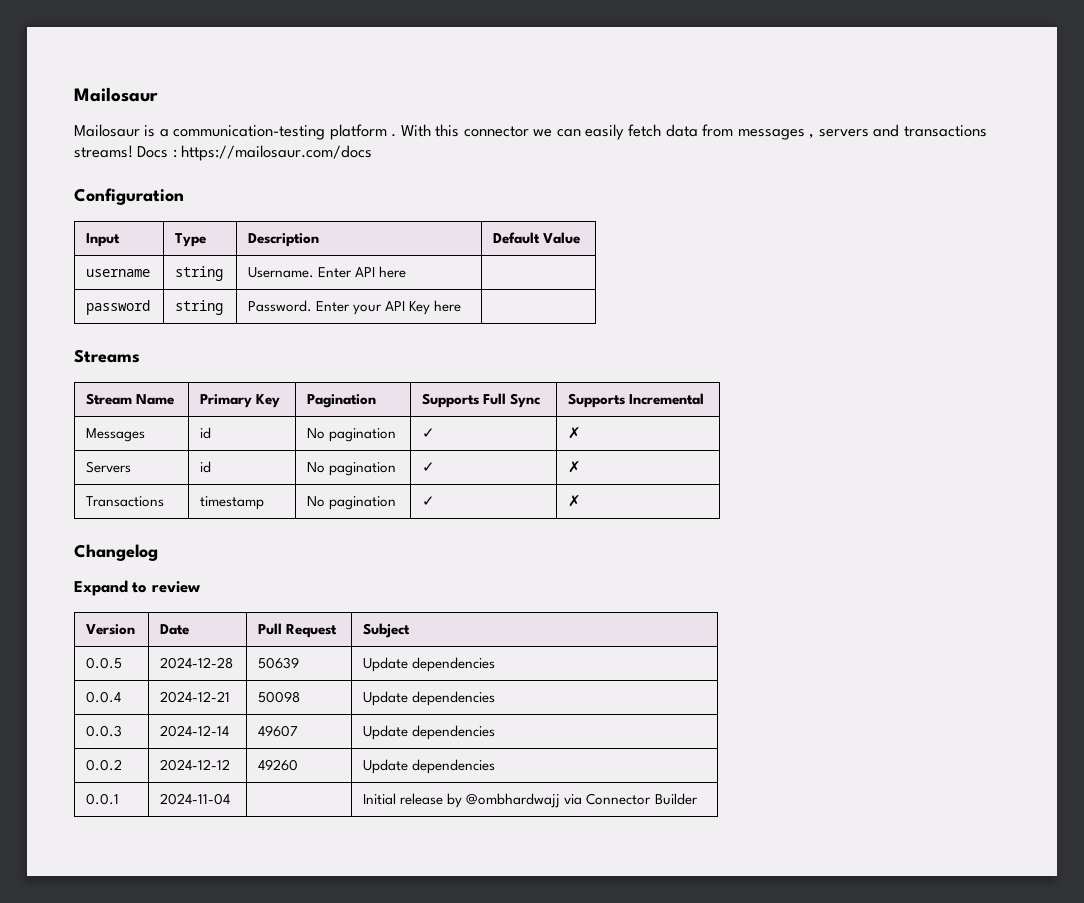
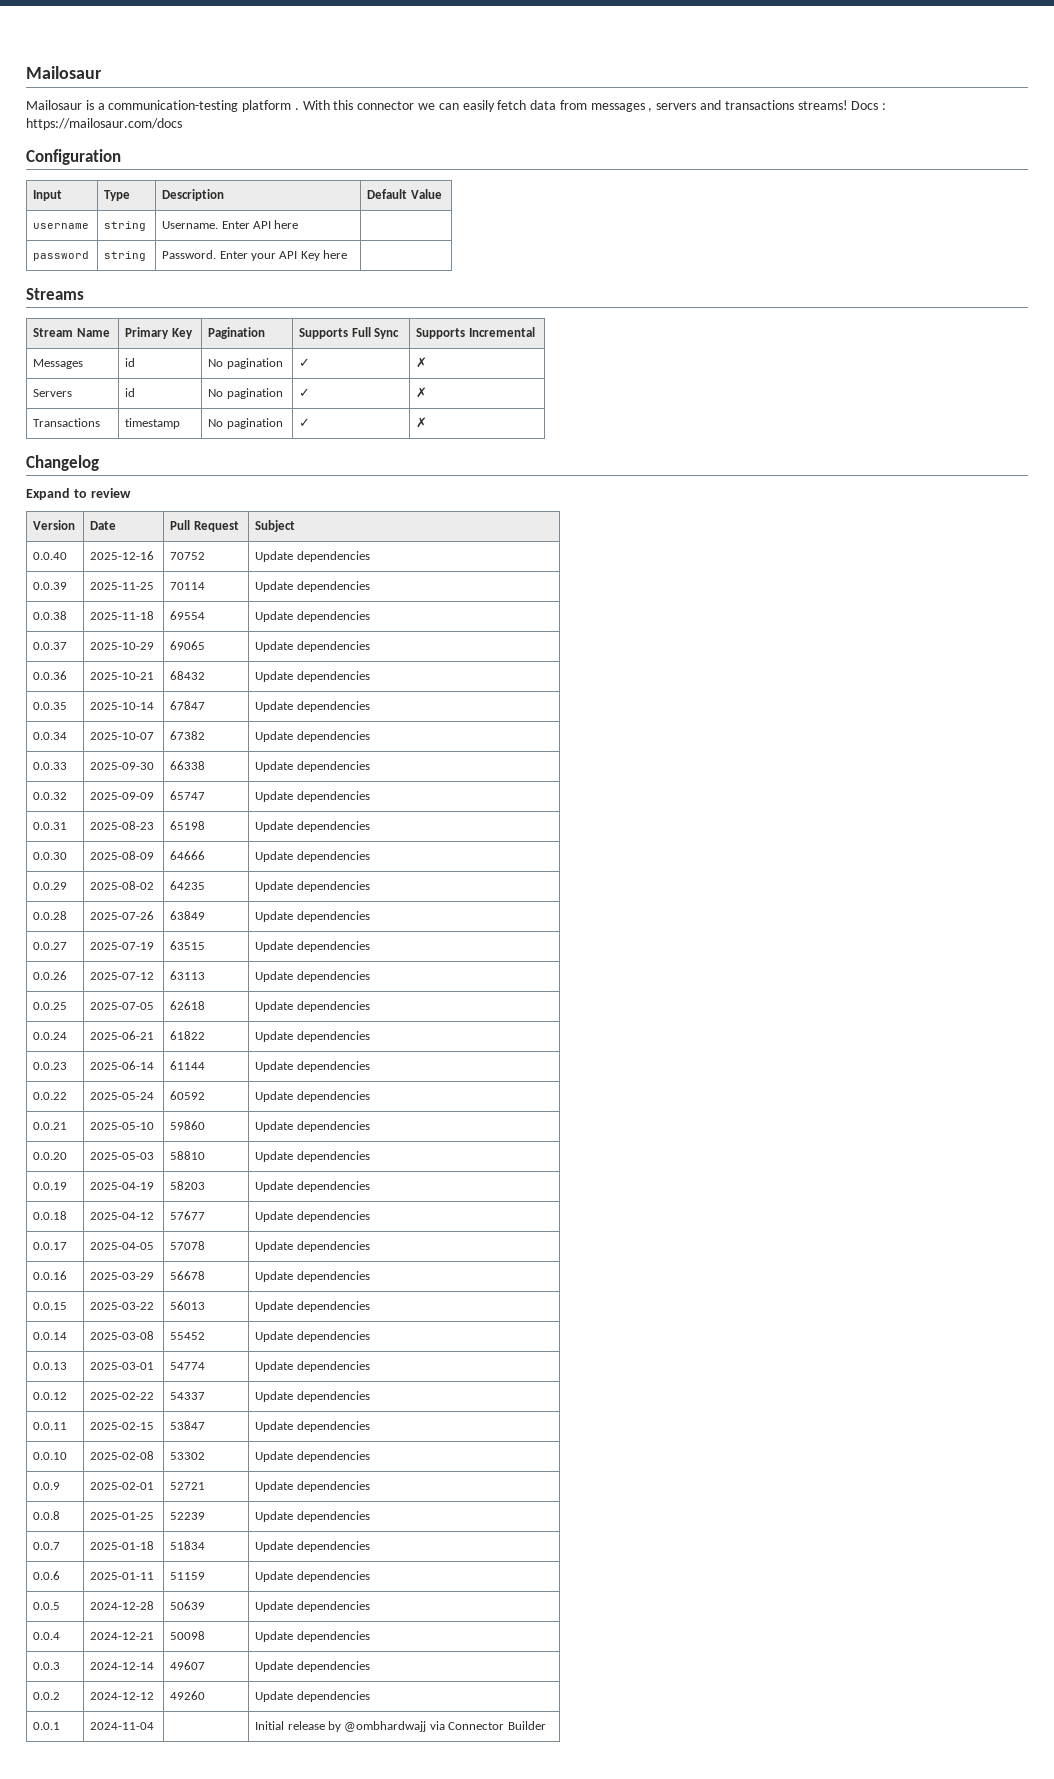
(411, 630) none -> [33,552,68,560] [90,551,155,560] [170,552,206,560] [255,551,370,562] [33,582,68,590] [90,582,155,590] [170,582,206,590] [255,581,370,592] [33,611,68,620] [90,611,155,620] [170,611,206,620] [255,611,370,622] [33,642,68,650] [90,642,155,650] [170,641,206,650] [255,641,370,652] [33,671,68,680] [90,672,155,680] [170,671,206,680] [255,671,370,682] [33,702,68,710] [90,702,155,710] [170,701,206,710] [255,701,370,712] [33,732,68,740] [90,732,155,740] [170,731,206,740] [255,731,370,742] [33,762,68,770] [90,762,155,770] [170,761,206,770] [255,761,370,772] [33,792,68,800] [90,792,155,800] [170,791,206,800] [255,791,370,802] [33,822,68,830] [90,821,155,830] [170,821,206,830] [255,821,370,832] [33,852,68,860] [90,851,155,860] [170,851,206,860] [255,851,370,862] [33,882,68,890] [90,881,155,890] [170,881,206,890] [255,881,370,892] [33,911,68,920] [90,911,155,920] [170,911,206,920] [255,911,370,922] [33,942,68,950] [90,942,155,950] [170,941,206,950] [255,941,370,952] [33,971,68,980] [90,972,155,980] [170,971,206,980] [255,971,370,982] [33,1002,68,1010] [90,1002,155,1010] [170,1001,206,1010] [255,1001,370,1012] [33,1032,68,1040] [90,1031,155,1040] [170,1031,206,1040] [255,1031,370,1042] [33,1062,68,1070] [90,1061,155,1070] [170,1061,206,1070] [255,1061,370,1072] [33,1092,68,1100] [90,1092,155,1100] [170,1091,206,1100] [255,1091,370,1102] [33,1122,68,1130] [90,1122,155,1130] [170,1121,206,1130] [255,1121,370,1132] [33,1152,68,1160] [90,1152,155,1160] [170,1151,206,1160] [255,1151,370,1162] [33,1182,68,1190] [90,1182,155,1190] [170,1181,206,1190] [255,1181,370,1192] [33,1211,68,1220] [90,1212,155,1220] [170,1211,206,1220] [255,1211,370,1222] [33,1242,68,1250] [90,1242,155,1250] [170,1241,206,1250] [255,1241,370,1252] [33,1271,68,1280] [90,1272,155,1280] [170,1271,206,1280] [255,1271,370,1282] [33,1302,68,1310] [90,1302,155,1310] [170,1301,206,1310] [255,1301,370,1312] [33,1332,68,1340] [90,1331,155,1340] [170,1332,206,1340] [255,1331,370,1342] [33,1362,68,1370] [90,1362,155,1370] [170,1362,206,1370] [255,1361,370,1372] [33,1392,68,1400] [90,1392,155,1400] [170,1392,206,1400] [255,1391,370,1402] [33,1422,68,1430] [90,1422,155,1430] [170,1421,206,1430] [255,1421,370,1432] [33,1452,68,1460] [90,1451,155,1460] [170,1452,206,1460] [255,1451,370,1462] [33,1482,61,1490] [90,1482,155,1490] [170,1482,206,1490] [255,1481,370,1492] [33,1511,61,1520] [90,1512,155,1520] [170,1512,206,1520] [255,1511,370,1522] [33,1542,61,1550] [90,1541,155,1550] [170,1541,206,1550] [255,1541,370,1552] [33,1571,61,1580] [90,1572,155,1580] [170,1572,206,1580] [255,1571,370,1582] // 0.0.40 | 2025-12-16 | 70752 | Update dependencies // 0.0.39 | 2025-11-25 | 70114 | Update dependencies // 0.0.38 | 2025-11-18 | 69554 | Update dependencies // 0.0.37 | 2025-10-29 | 69065 | Update dependencies // 0.0.36 | 2025-10-21 | 68432 | Update dependencies // 0.0.35 | 2025-10-14 | 67847 | Update dependencies // 0.0.34 | 2025-10-07 | 67382 | Update dependencies // 0.0.33 | 2025-09-30 | 66338 | Update dependencies // 0.0.32 | 2025-09-09 | 65747 | Update dependencies // 0.0.31 | 2025-08-23 | 65198 | Update dependencies // 0.0.30 | 2025-08-09 | 64666 | Update dependencies // 0.0.29 | 2025-08-02 | 64235 | Update dependencies // 0.0.28 | 2025-07-26 | 63849 | Update dependencies // 0.0.27 | 2025-07-19 | 63515 | Update dependencies // 0.0.26 | 2025-07-12 | 63113 | Update dependencies // 0.0.25 | 2025-07-05 | 62618 | Update dependencies // 0.0.24 | 2025-06-21 | 61822 | Update dependencies // 0.0.23 | 2025-06-14 | 61144 | Update dependencies // 0.0.22 | 2025-05-24 | 60592 | Update dependencies // 0.0.21 | 2025-05-10 | 59860 | Update dependencies // 0.0.20 | 2025-05-03 | 58810 | Update dependencies // 0.0.19 | 2025-04-19 | 58203 | Update dependencies // 0.0.18 | 2025-04-12 | 57677 | Update dependencies // 0.0.17 | 2025-04-05 | 57078 | Update dependencies // 0.0.16 | 2025-03-29 | 56678 | Update dependencies // 0.0.15 | 2025-03-22 | 56013 | Update dependencies // 0.0.14 | 2025-03-08 | 55452 | Update dependencies // 0.0.13 | 2025-03-01 | 54774 | Update dependencies // 0.0.12 | 2025-02-22 | 54337 | Update dependencies // 0.0.11 | 2025-02-15 | 53847 | Update dependencies // 0.0.10 | 2025-02-08 | 53302 | Update dependencies // 0.0.9 | 2025-02-01 | 52721 | Update dependencies // 0.0.8 | 2025-01-25 | 52239 | Update dependencies // 0.0.7 | 2025-01-18 | 51834 | Update dependencies // 0.0.6 | 2025-01-11 | 51159 | Update dependencies

